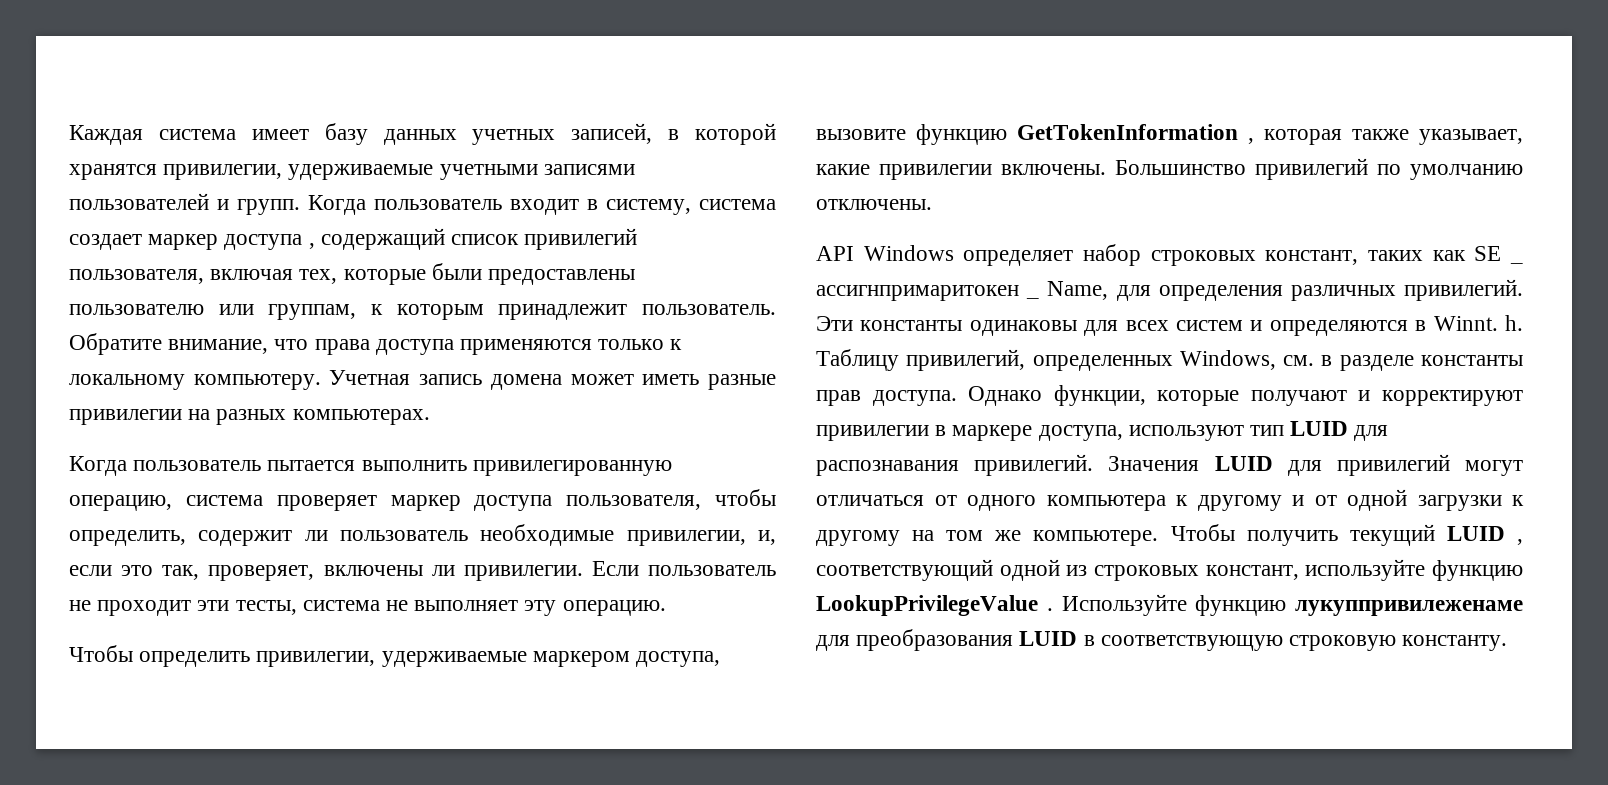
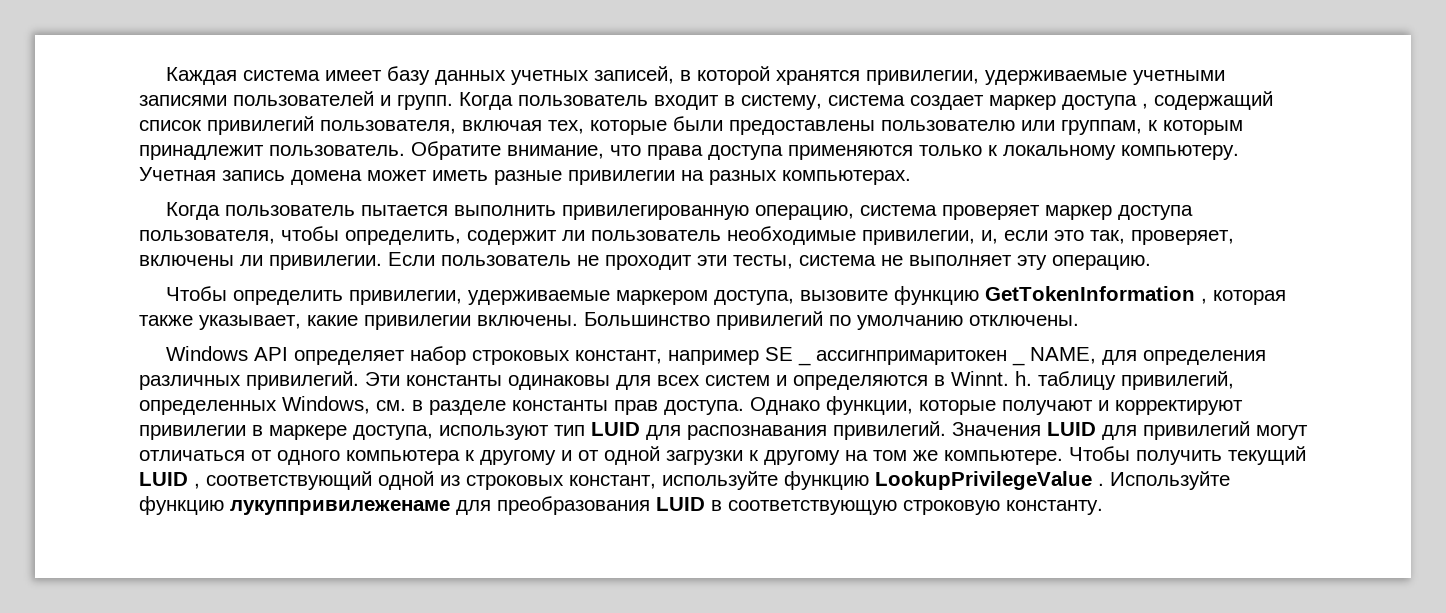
[816,245,954,261] API Windows -> [165,346,288,361] Windows API
[1368,250,1466,261] таких как -> [667,350,759,365] например
[1047,281,1109,300] Name, -> [1029,347,1096,364] NAME,
[816,349,899,371] Таблицу -> [1038,371,1116,390] таблицу

